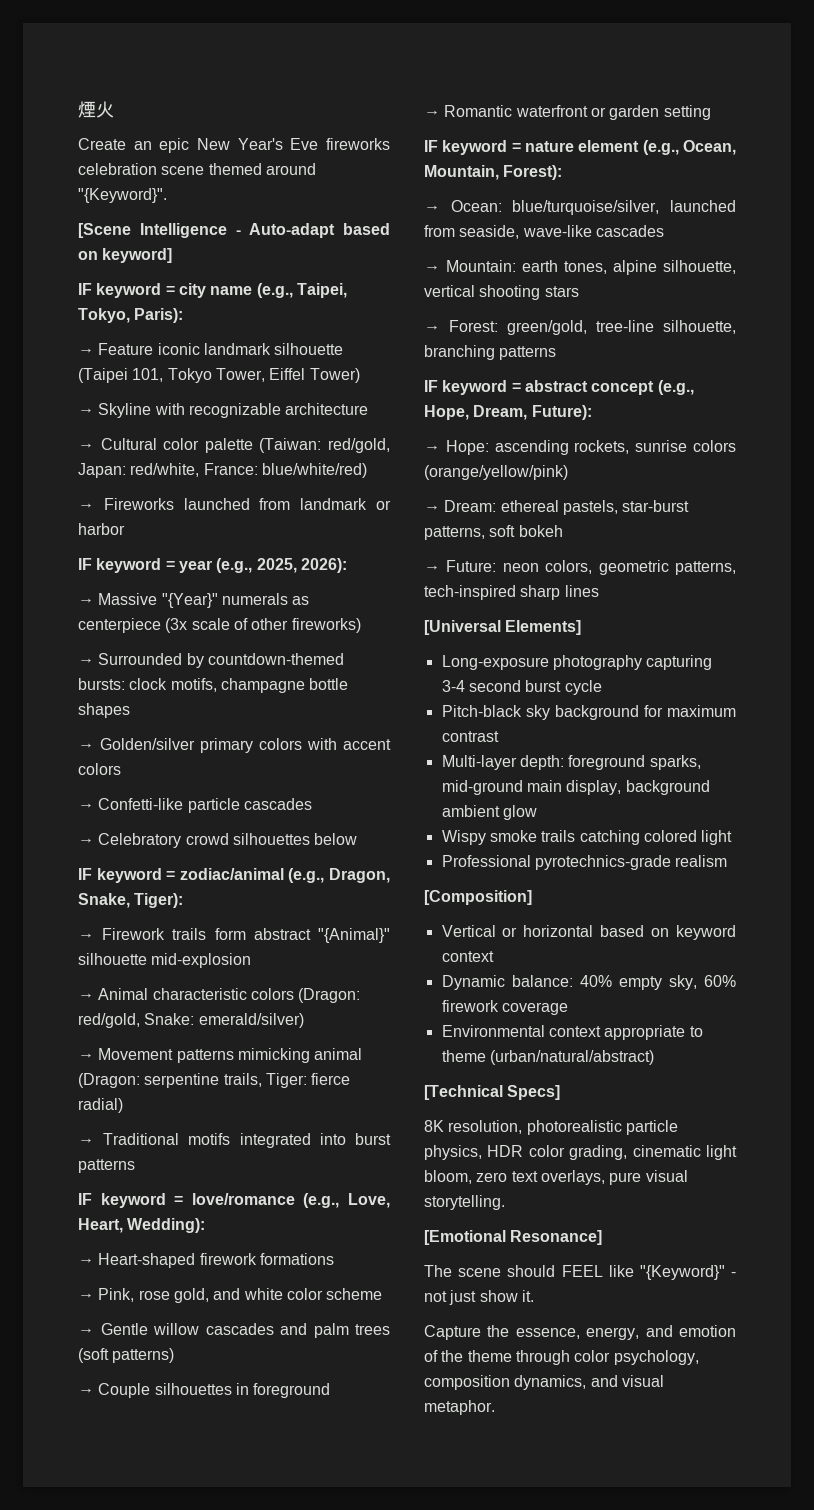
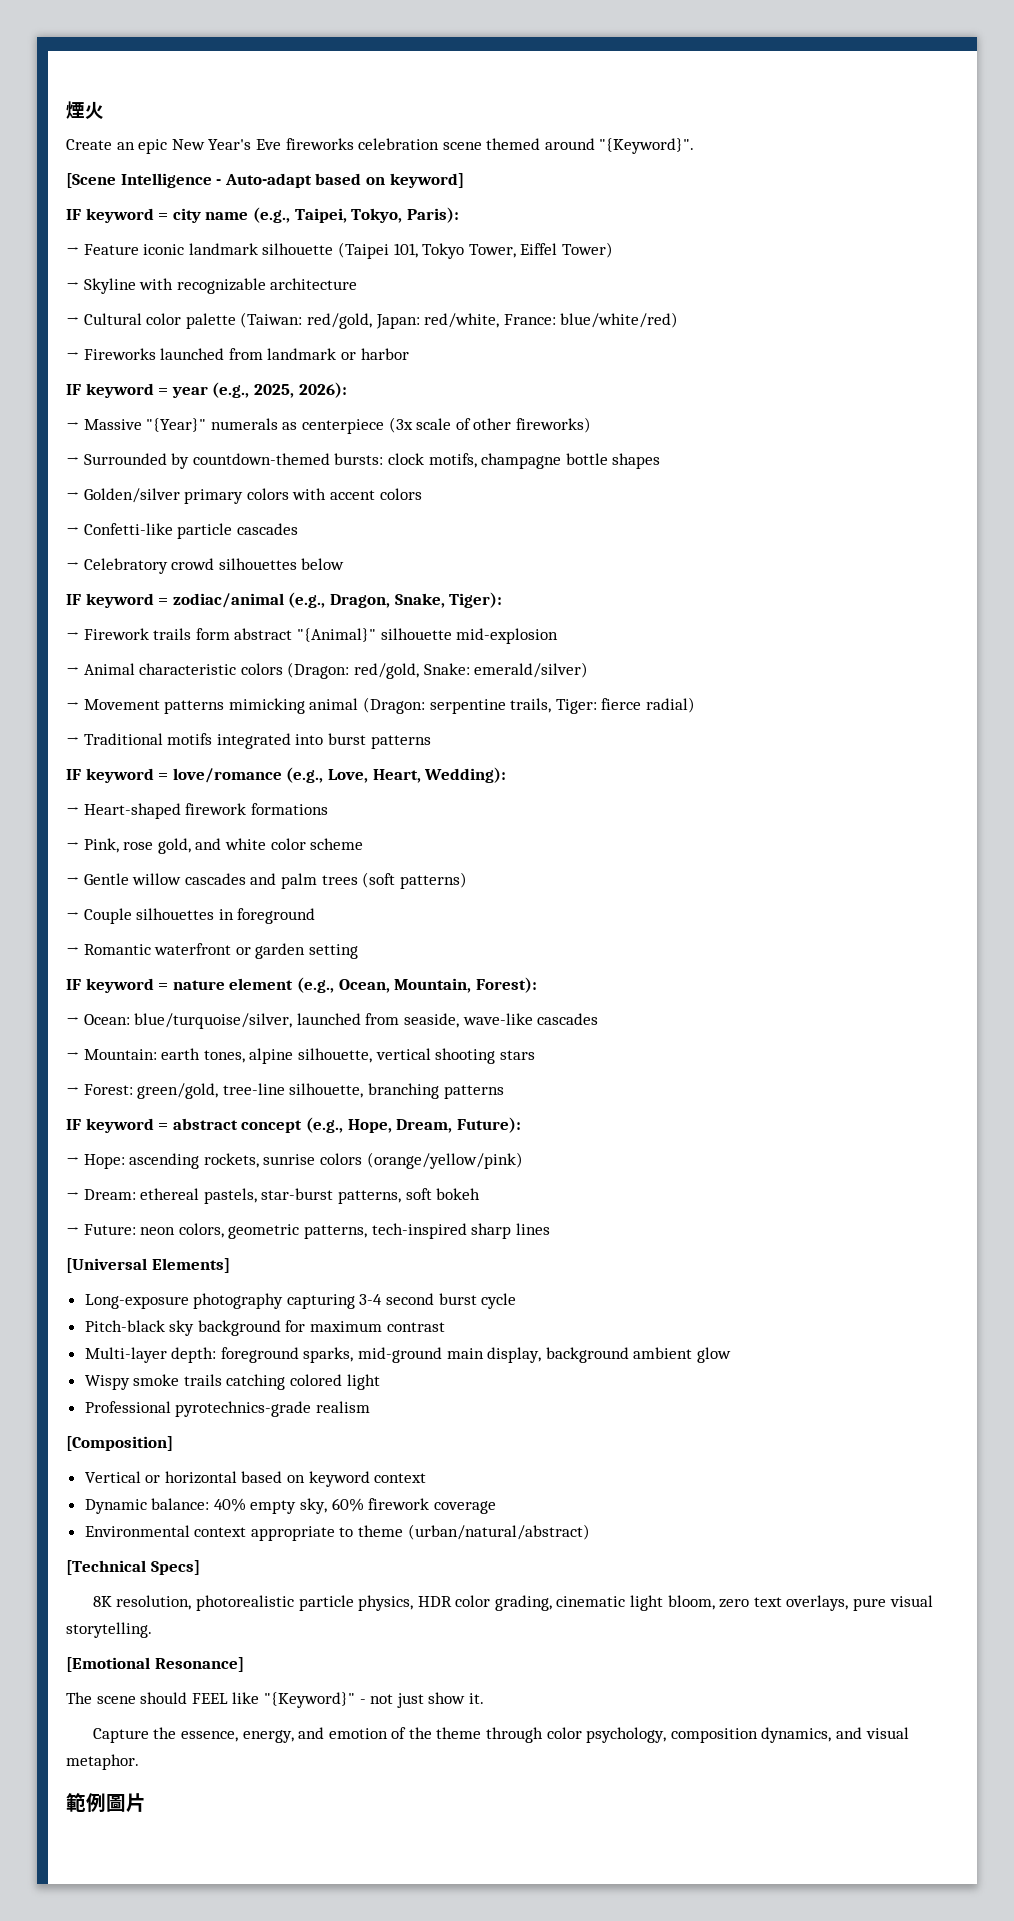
(495, 1407) none -> [66,1793,146,1812] // 範例圖片

